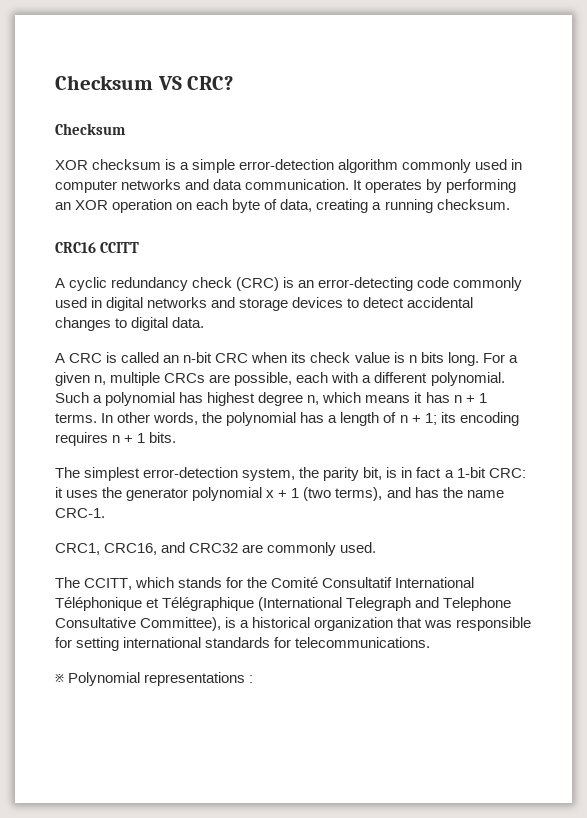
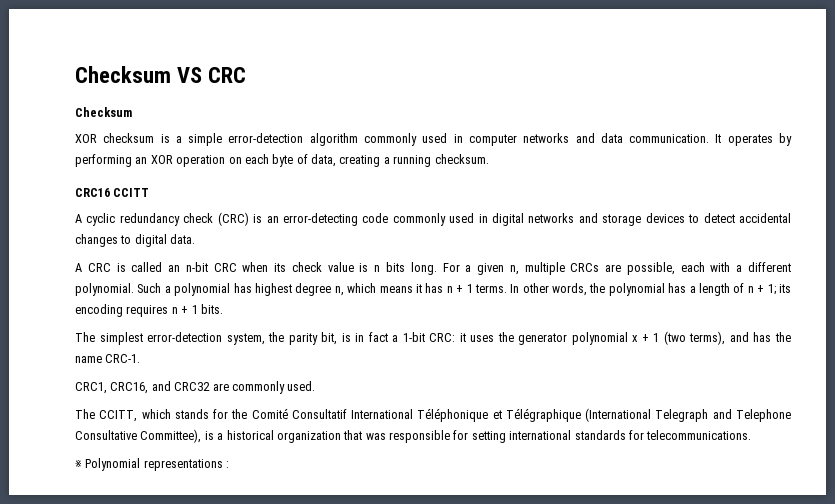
[187,76,234,90] CRC? -> [208,67,247,83] CRC

